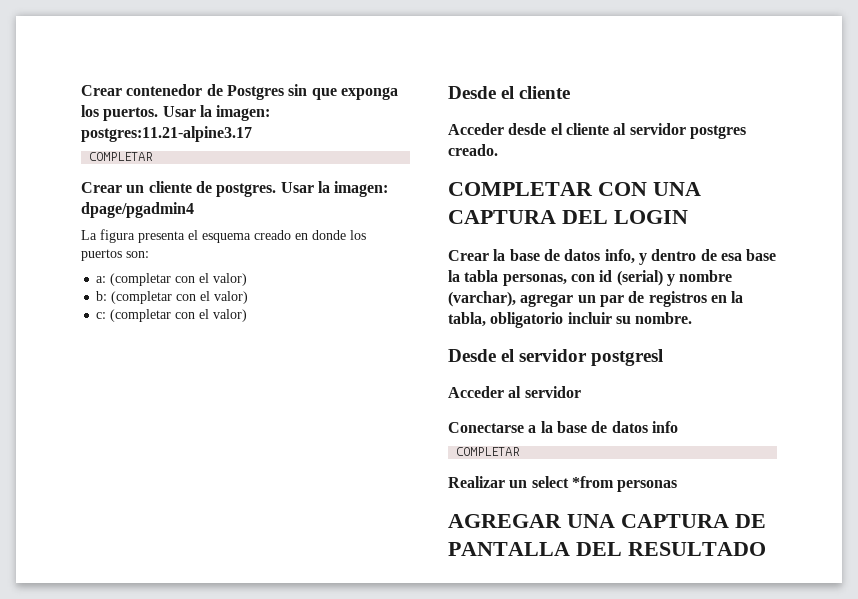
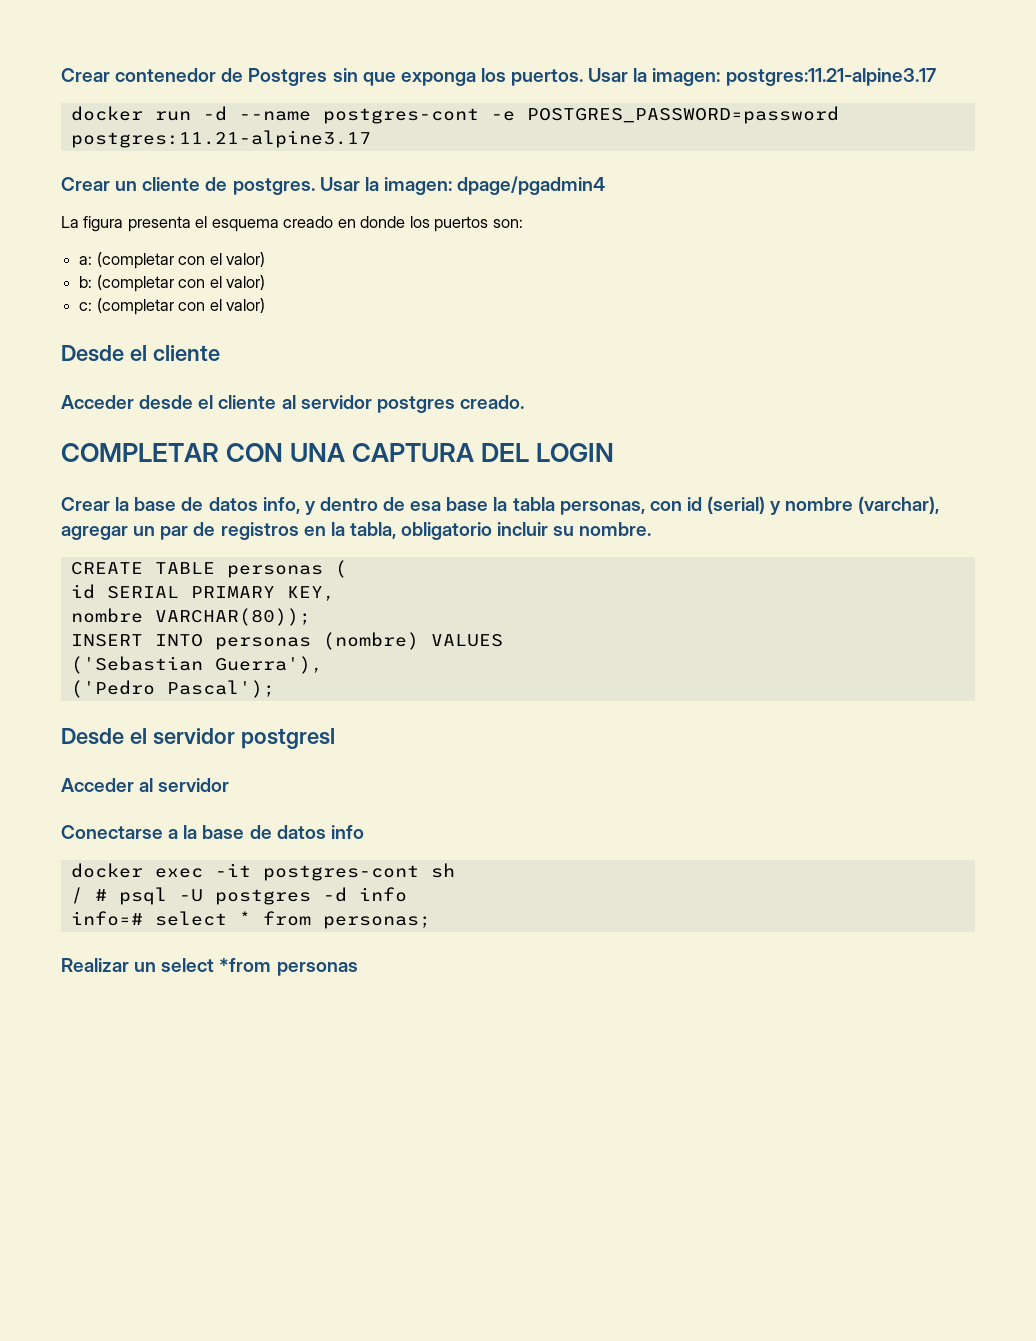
[89,152,154,161] COMPLETAR -> [70,106,839,124] [70,130,371,148] docker run -d --name postgres-cont -e POSTGRES_PASSWORD=password postgres:11.21-alpine3.17
(693, 318) none -> [70,560,347,578] [70,584,335,601] [70,608,311,626] [70,632,503,650] [70,656,323,674] [70,680,275,698] // CREATE TABLE personas ( // id SERIAL PRIMARY KEY, // nombre VARCHAR(80)); // INSERT INTO personas (nombre) VALUES // ('Sebastian Guerra'), // ('Pedro Pascal');
[456,447,521,456] COMPLETAR -> [70,863,455,881] [70,887,407,905] [70,911,431,929] docker exec -it postgres-cont sh // / # psql -U postgres -d info // info=# select * from personas;
[448,514,766,528] [448,542,766,556] // AGREGAR UNA CAPTURA DE PANTALLA DEL RESULTADO -> (358, 969) none

